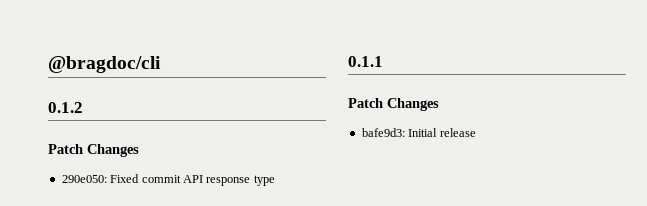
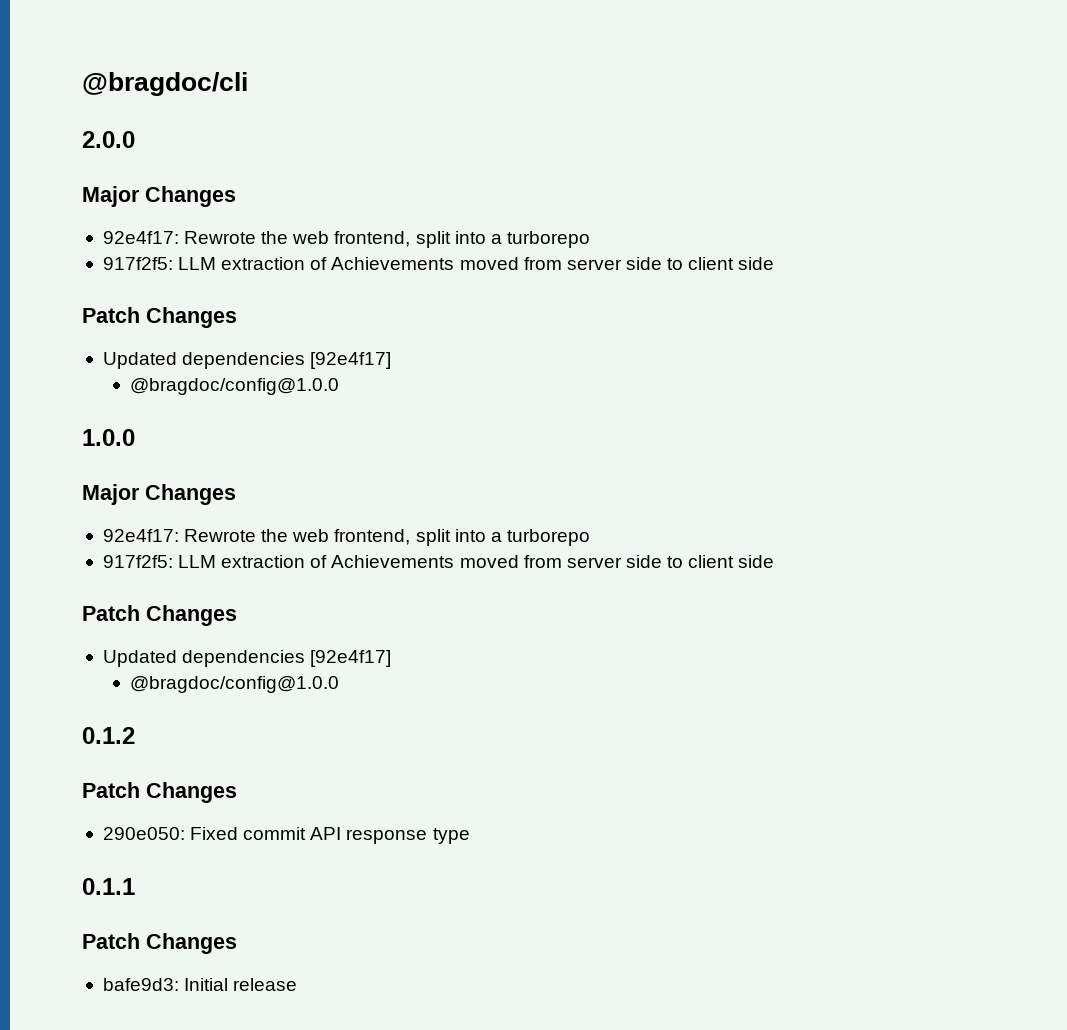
(161, 64) none -> [82,131,135,148] [82,186,236,207] [102,231,590,248] [102,257,775,270] [82,307,237,328] [102,352,392,369] [129,378,339,395] [82,429,135,446] [82,484,236,505] [102,529,590,546] [102,555,775,568] [82,605,237,626] [102,650,392,667] [129,676,339,693] // 2.0.0 // Major Changes // 92e4f17: Rewrote the web frontend, split into a turborepo // 917f2f5: LLM extraction of Achievements moved from server side to client side // Patch Changes // Updated dependencies [92e4f17] // @bragdoc/config@1.0.0 // 1.0.0 // Major Changes // 92e4f17: Rewrote the web frontend, split into a turborepo // 917f2f5: LLM extraction of Achievements moved from server side to client side // Patch Changes // Updated dependencies [92e4f17] // @bragdoc/config@1.0.0

